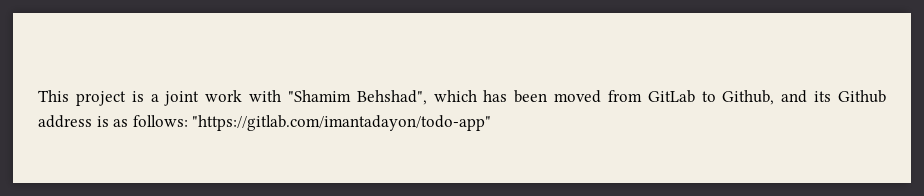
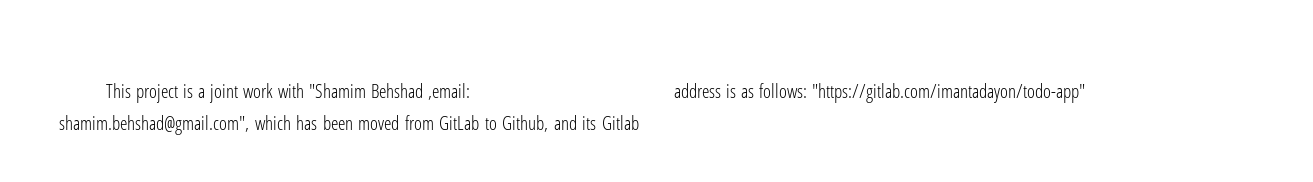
[356,90,427,105] Behshad", -> [371,83,471,100] [59,115,249,135] Behshad ,email: shamim.behshad@gmail.com",
[838,90,887,103] Github -> [602,115,639,130] Gitlab

